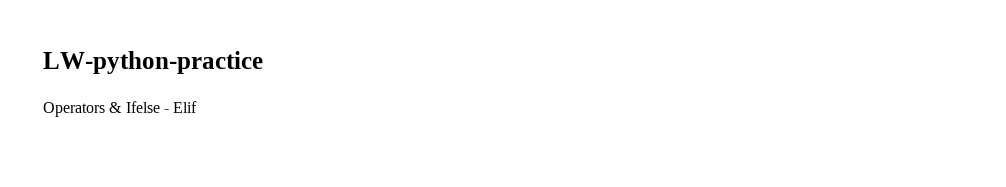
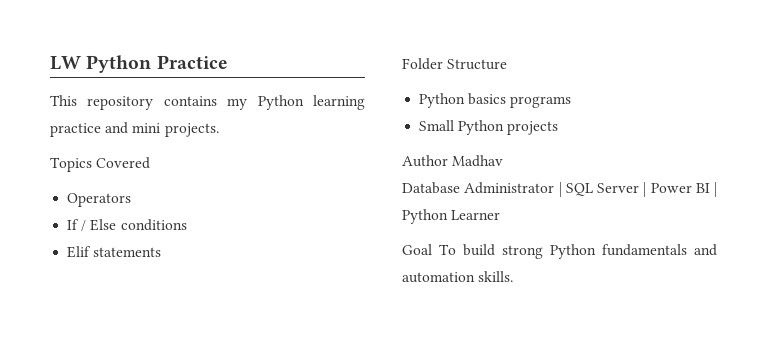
[43,51,263,74] [43,101,198,117] LW-python-practice // Operators & Ifelse - Elif -> [50,55,228,73] [50,95,365,110] [50,122,219,137] [50,157,151,172] [67,193,132,207] [67,219,187,231] [67,246,162,258] [402,58,508,70] [419,93,572,108] [419,120,559,135] [402,155,504,167] [402,182,717,197] [402,209,501,224] [402,244,717,259] [402,271,514,283] LW Python Practice // This repository contains my Python learning practice and mini projects. // Topics Covered // Operators // If / Else conditions // Elif statements // Folder Structure // Python basics programs // Small Python projects // Author Madhav // Database Administrator | SQL Server | Power BI | Python Learner // Goal To build strong Python fundamentals and automation skills.

